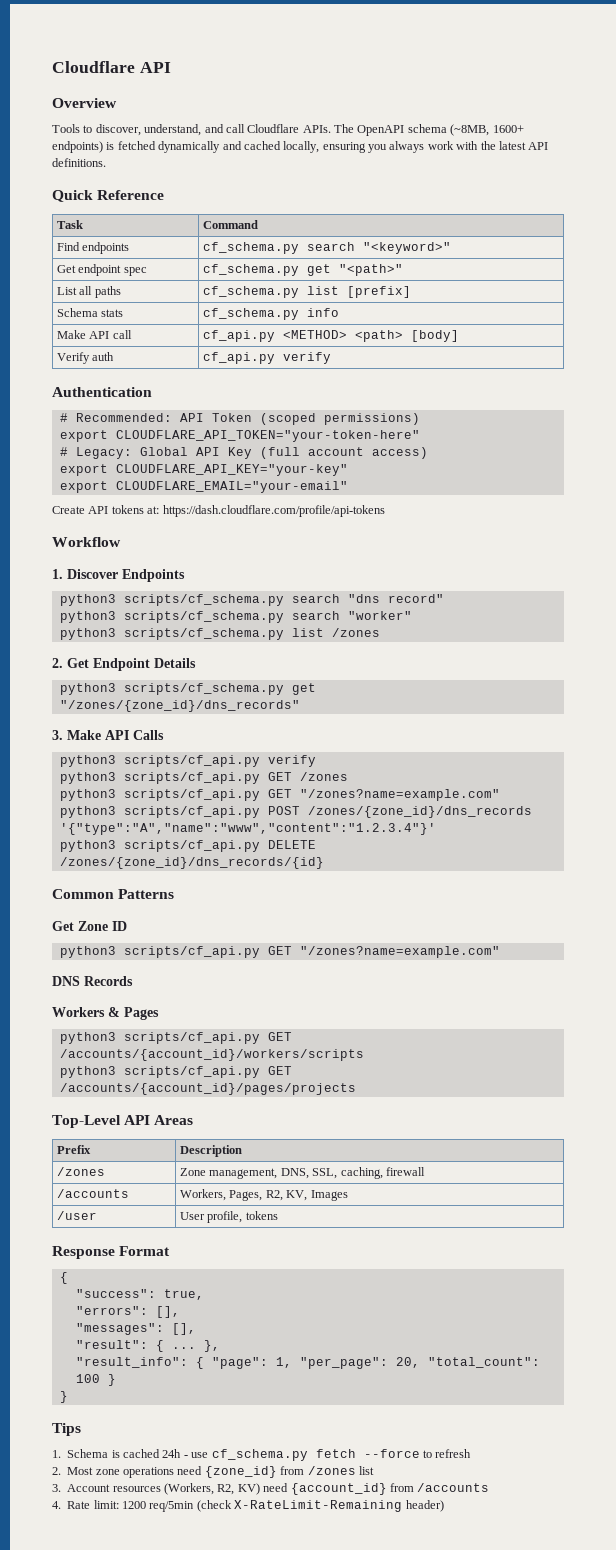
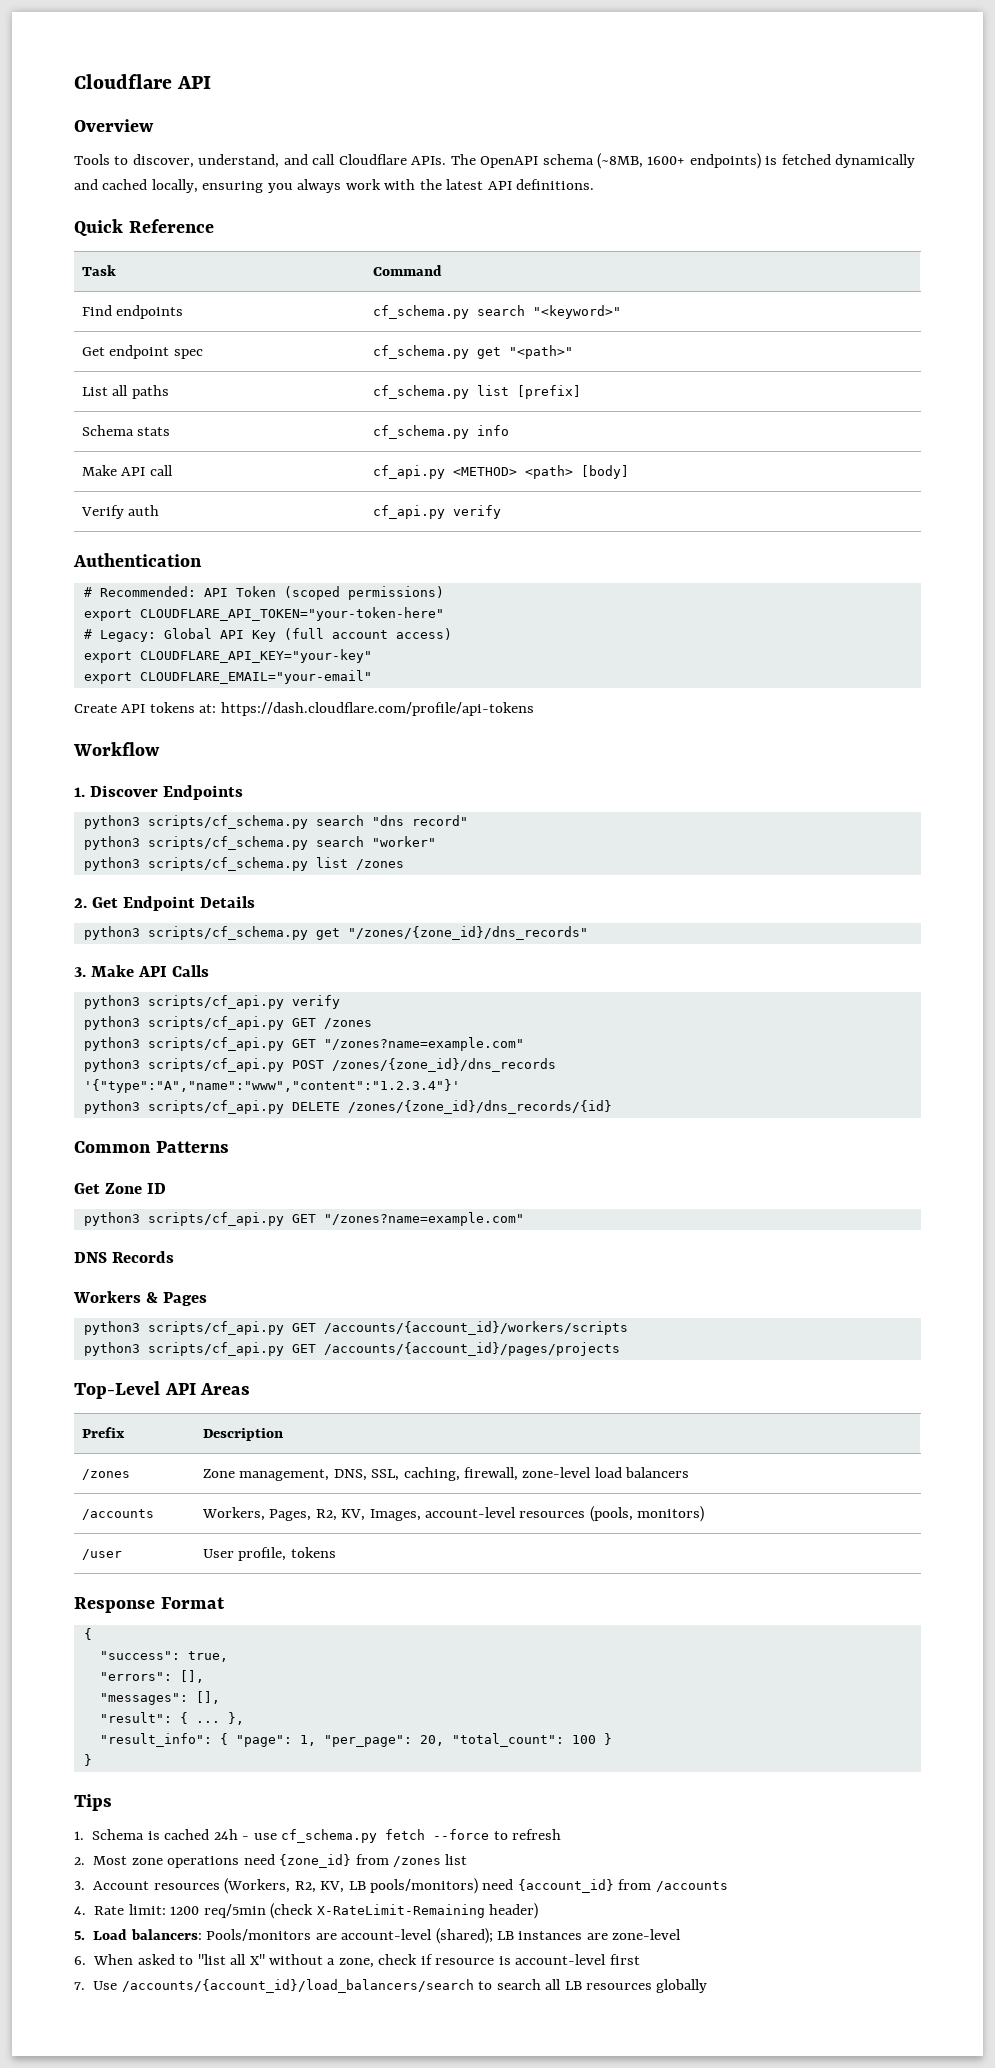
[385,1167,425,1176] firewall -> [463,1467,690,1481] firewall, zone-level load balancers
[310,1190,348,1201] Images -> [369,1506,705,1522] Images, account-level resources (pools, monitors)
[237,1483,260,1495] KV) -> [320,1878,478,1894] KV, LB pools/monitors)
(444, 1506) none -> [74,1928,682,1944] [74,1954,640,1968] [74,1979,708,1993] // 5. Load balancers: Pools/monitors are account-level (shared); LB instances are zone-level // 6. When asked to "list all X" without a zone, check if resource is account-level first // 7. Use /accounts/{account_id}/load_balancers/search to search all LB resources globally

